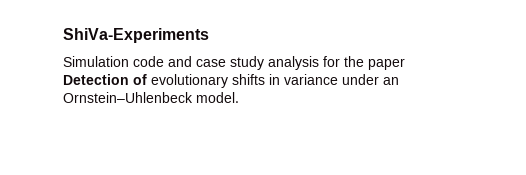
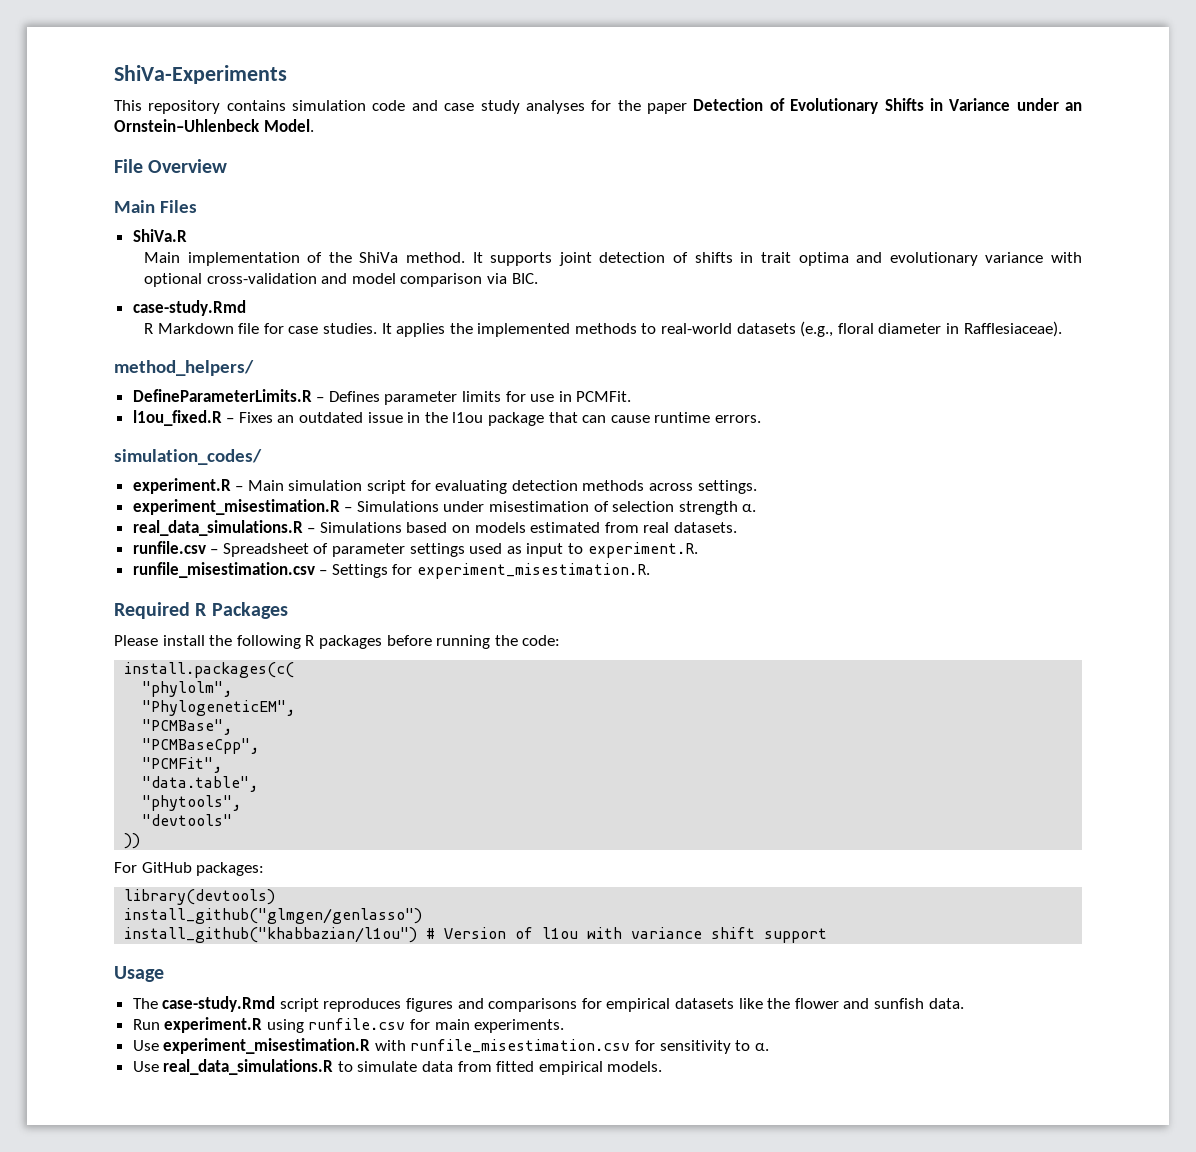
[63,56,129,67] Simulation -> [114,100,367,114] This repository contains simulation
[268,56,319,70] analysis -> [525,100,585,114] analyses
[151,74,399,88] [63,92,239,103] evolutionary shifts in variance under an Ornstein–Uhlenbeck model. -> [790,98,1082,114] [114,119,314,132] [114,159,228,173] [114,200,197,213] [132,229,187,242] [143,252,1082,266] [143,273,538,287] [132,300,246,316] [143,321,1062,337] [114,360,254,376] [132,389,632,405] [132,410,761,426] [114,449,262,465] [132,478,757,494] [132,499,757,515] [132,520,738,536] [132,541,698,558] [132,562,651,579] [114,602,288,619] [114,635,561,649] [124,662,295,678] [142,681,233,697] [142,700,296,716] [142,719,233,735] [142,738,260,754] [142,757,223,773] [142,776,259,792] [142,795,242,811] [142,814,233,826] [124,833,141,849] [114,862,265,876] [124,889,276,905] [124,908,423,924] [124,927,828,943] [114,966,164,982] [132,996,964,1012] [132,1017,565,1033] [132,1038,769,1054] [132,1059,663,1075] Evolutionary Shifts in Variance under an Ornstein–Uhlenbeck Model. // File Overview // Main Files // ShiVa.R // Main implementation of the ShiVa method. It supports joint detection of shifts in trait optima and evolutionary variance with optional cross-validation and model comparison via BIC. // case-study.Rmd // R Markdown file for case studies. It applies the implemented methods to real-world datasets (e.g., floral diameter in Rafflesiaceae). // method_helpers/ // DefineParameterLimits.R – Defines parameter limits for use in PCMFit. // l1ou_fixed.R – Fixes an outdated issue in the l1ou package that can cause runtime errors. // simulation_codes/ // experiment.R – Main simulation script for evaluating detection methods across settings. // experiment_misestimation.R – Simulations under misestimation of selection strength α. // real_data_simulations.R – Simulations based on models estimated from real datasets. // runfile.csv – Spreadsheet of parameter settings used as input to experiment.R. // runfile_misestimation.csv – Settings for experiment_misestimation.R. // Required R Packages // Please install the following R packages before running the code: // install.packages(c( // "phylolm", // "PhylogeneticEM", // "PCMBase", // "PCMBaseCpp", // "PCMFit", // "data.table", // "phytools", // "devtools" // )) // For GitHub packages: // library(devtools) // install_github("glmgen/genlasso") // install_github("khabbazian/l1ou") # Version of l1ou with variance shift support // Usage // The case-study.Rmd script reproduces figures and comparisons for empirical datasets like the flower and sunfish data. // Run experiment.R using runfile.csv for main experiments. // Use experiment_misestimation.R with runfile_misestimation.csv for sensitivity to α. // Use real_data_simulations.R to simulate data from fitted empirical models.

